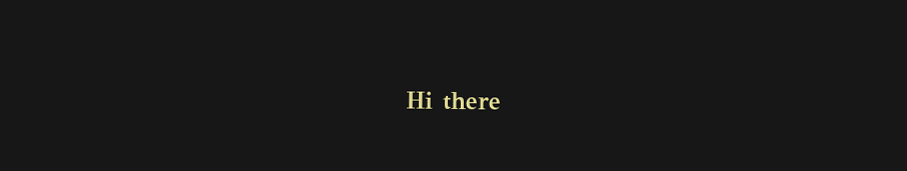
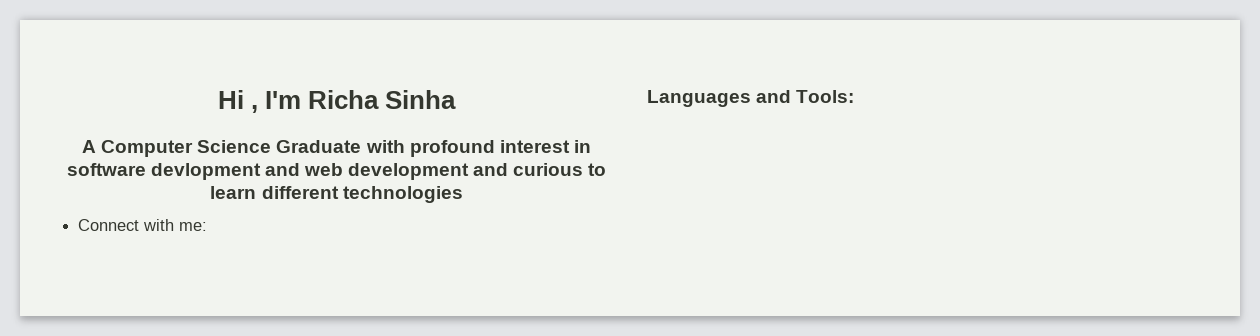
[442,91,501,111] there -> [250,90,457,113] [82,140,591,157] [66,163,607,180] [210,186,463,203] [78,219,208,231] [647,90,855,107] , I'm Richa Sinha // A Computer Science Graduate with profound interest in software devlopment and web development and curious to learn different technologies // Connect with me: // Languages and Tools:

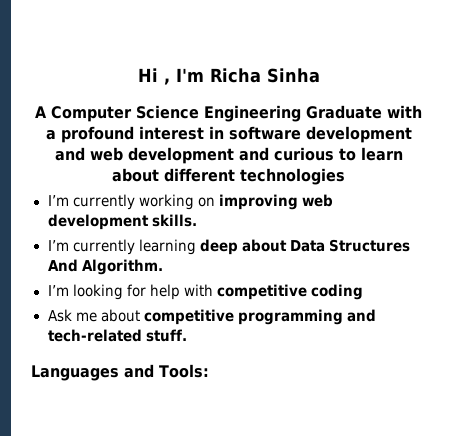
(272, 146) none -> [204,105,301,122] Engineering
(405, 146) none -> [45,130,56,140] a
[150,163,261,180] devlopment -> [305,126,412,143] development
(257, 192) none -> [112,168,159,182] about
[78,219,208,231] Connect with me: -> [47,194,333,210] [47,214,197,230] [47,239,410,255] [47,259,163,275] [47,284,363,300] [47,309,376,325] [47,329,187,342] I’m currently working on improving web development skills. // I’m currently learning deep about Data Structures And Algorithm. // I’m looking for help with competitive coding // Ask me about competitive programming and tech-related stuff.

